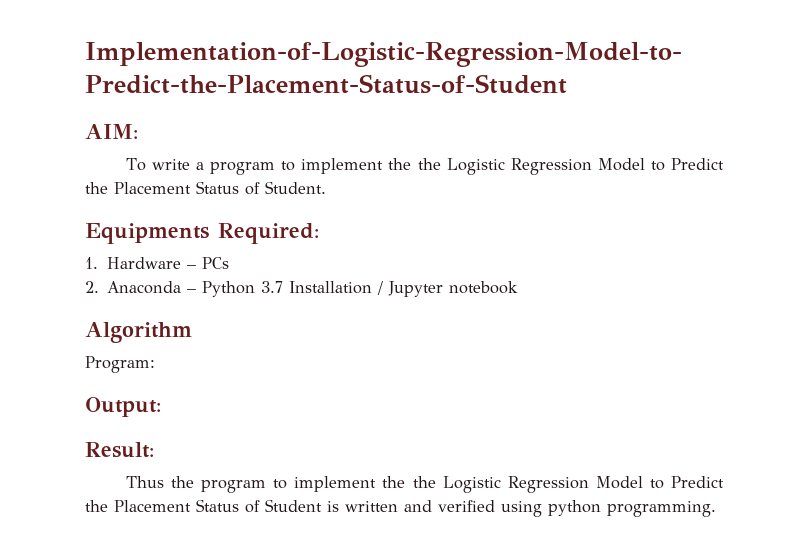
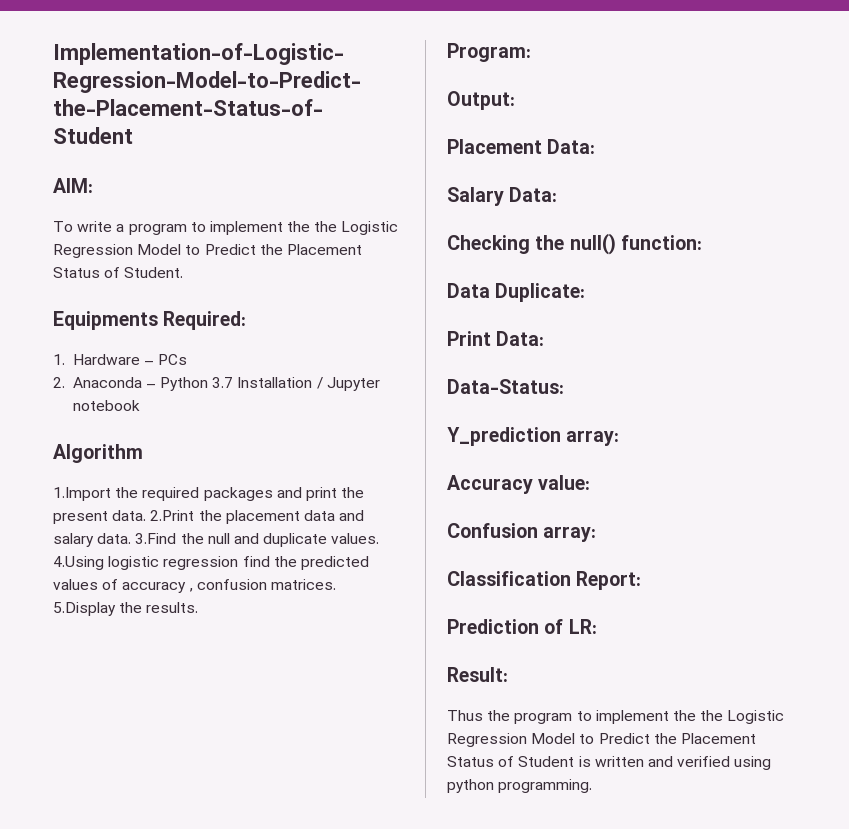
[85,356,155,373] [85,397,161,417] Program: // Output: -> [53,487,365,501] [53,510,365,524] [53,533,380,547] [53,556,369,570] [53,579,336,593] [53,602,199,616] [447,43,531,62] [447,91,515,110] [447,139,596,154] [447,187,558,206] [447,233,702,255] [447,283,586,302] [447,331,545,346] [447,379,564,394] [447,427,620,446] [447,475,591,494] [447,523,597,542] [447,571,642,590] [447,619,597,634] 1.Import the required packages and print the present data. 2.Print the placement data and salary data. 3.Find the null and duplicate values. 4.Using logistic regression find the predicted values of accuracy , confusion matrices. 5.Display the results. // Program: // Output: // Placement Data: // Salary Data: // Checking the null() function: // Data Duplicate: // Print Data: // Data-Status: // Y_prediction array: // Accuracy value: // Confusion array: // Classification Report: // Prediction of LR:

